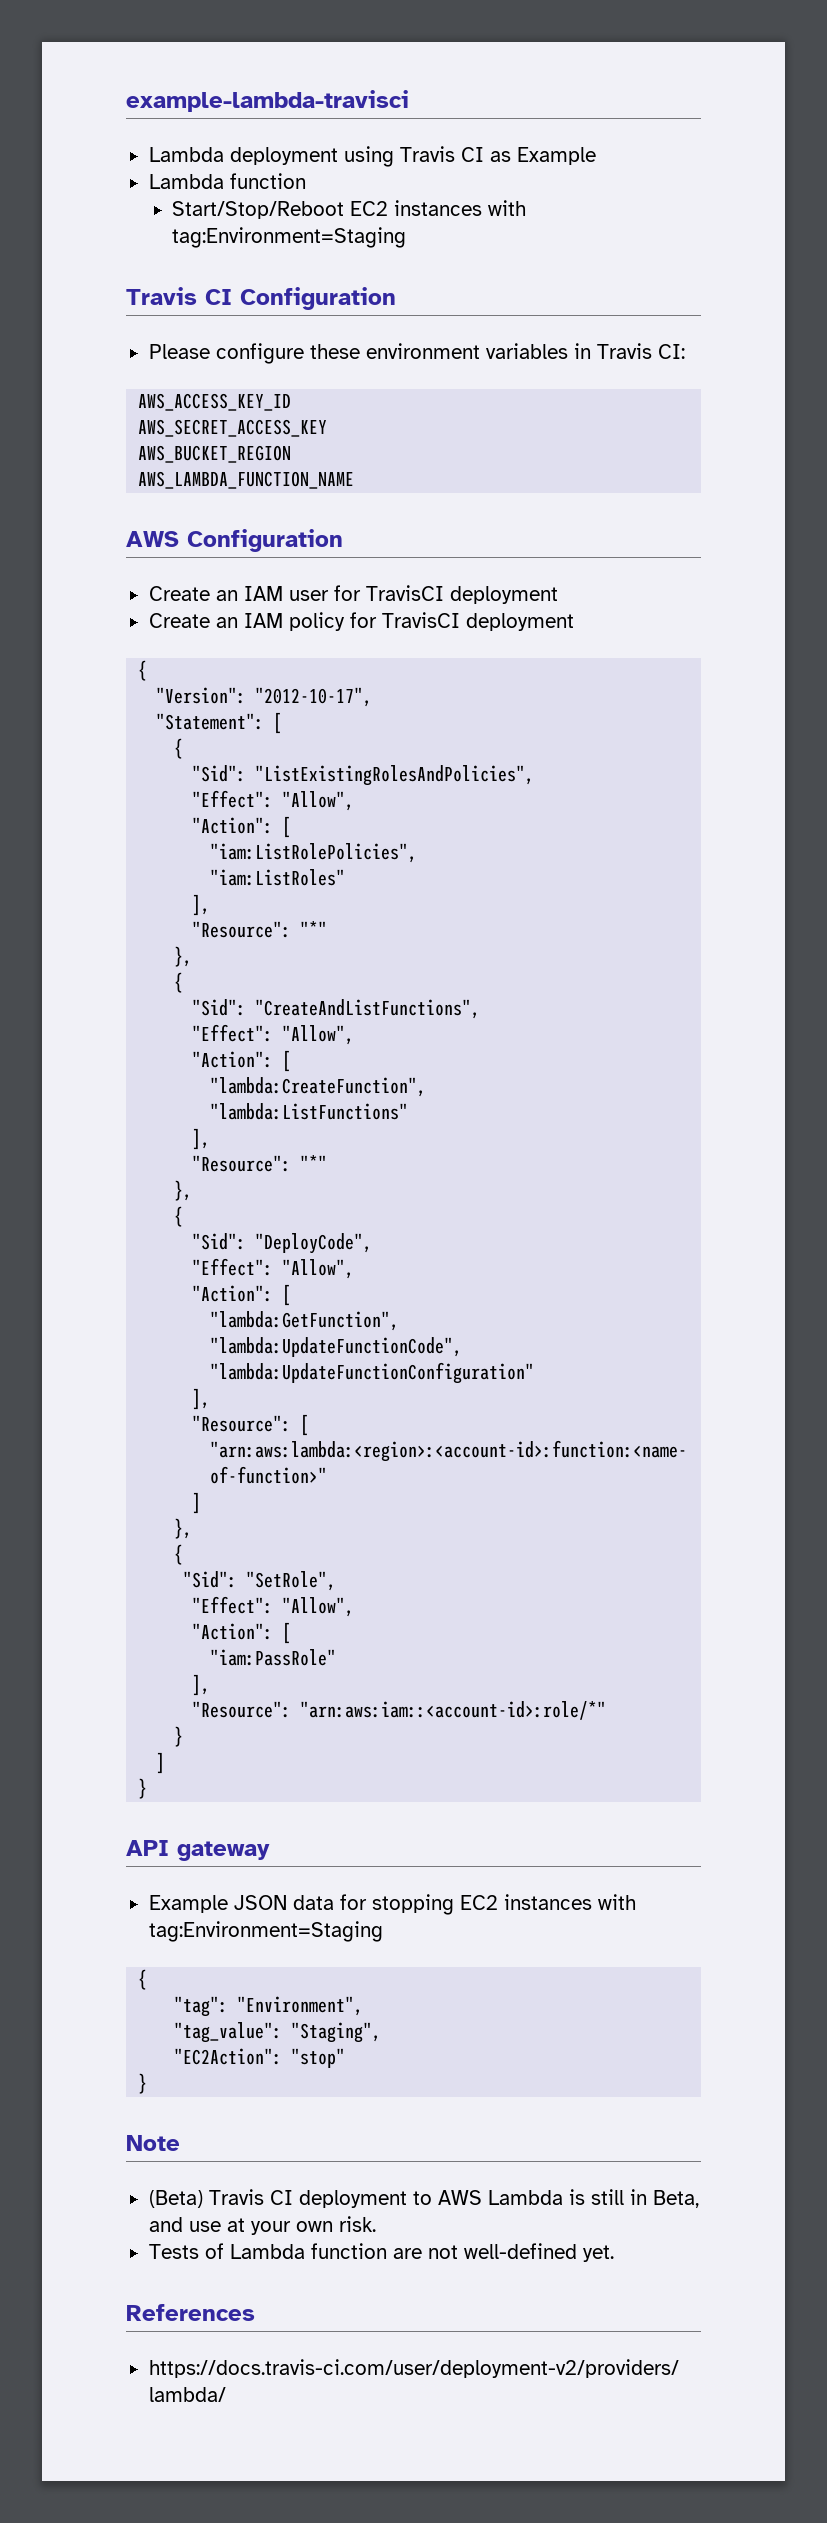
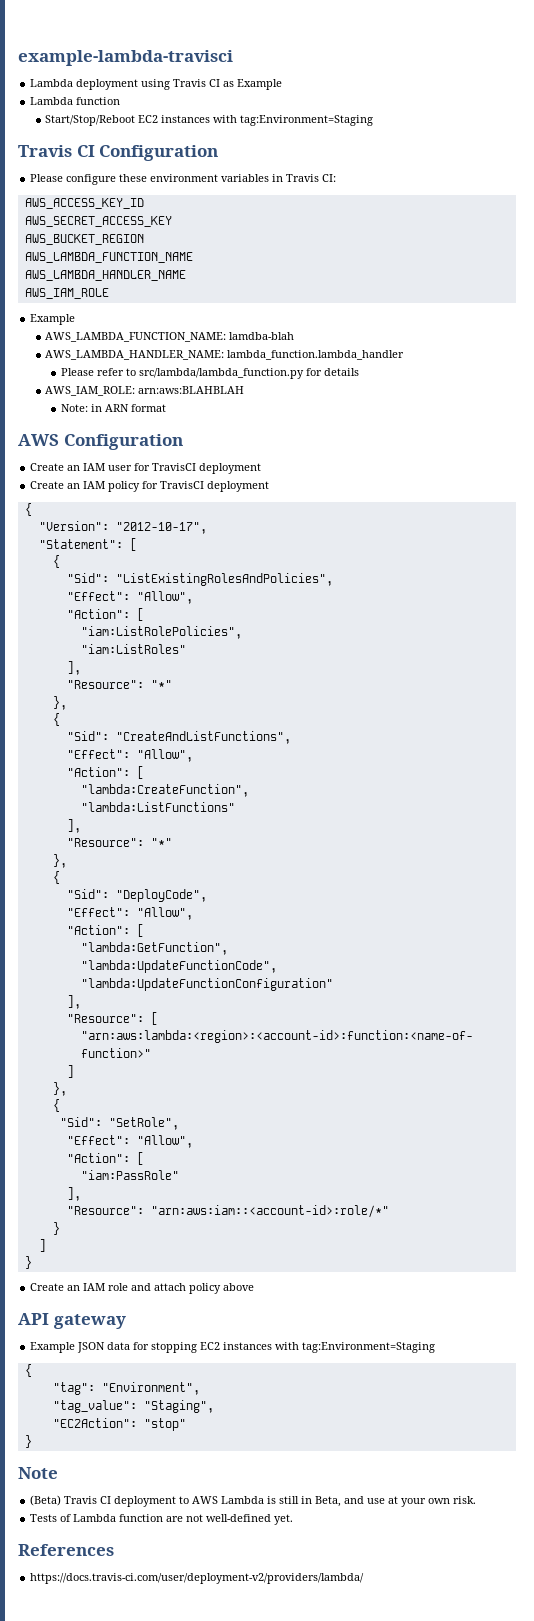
(355, 480) none -> [24,270,186,281] [24,288,109,299] [30,314,76,325] [45,332,295,342] [45,350,405,360] [60,368,359,379] [45,386,245,396] [60,404,166,412] // AWS_LAMBDA_HANDLER_NAME // AWS_IAM_ROLE // Example // AWS_LAMBDA_FUNCTION_NAME: lamdba-blah // AWS_LAMBDA_HANDLER_NAME: lambda_function.lambda_handler // Please refer to src/lambda/lambda_function.py for details // AWS_IAM_ROLE: arn:aws:BLAHBLAH // Note: in ARN format
(148, 1788) none -> [30,1283,255,1294] // Create an IAM role and attach policy above

